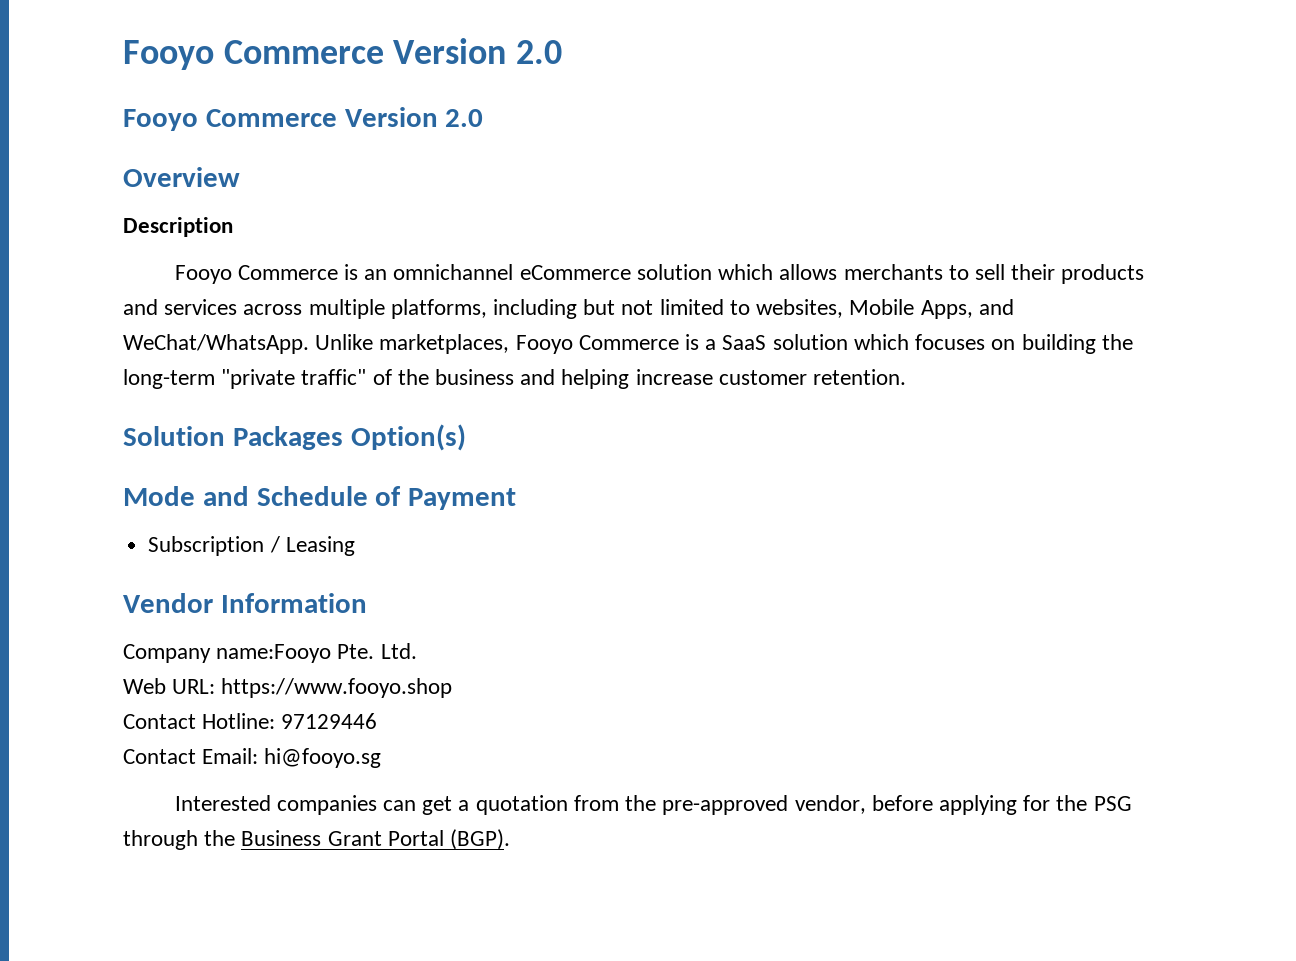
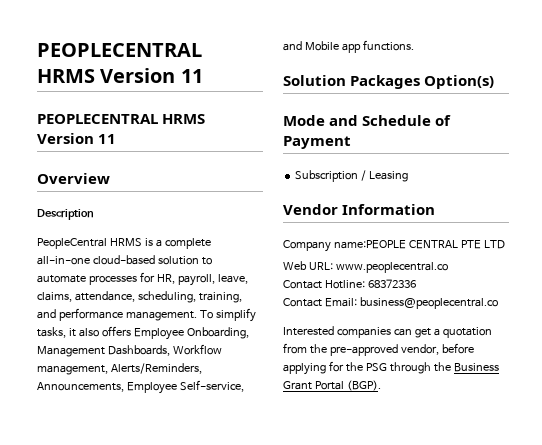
[123,38,563,70] [123,107,484,131] [123,167,240,187] [123,217,233,237] [174,264,1145,284] [123,299,1014,319] [123,334,1133,354] [123,369,907,389] Fooyo Commerce Version 2.0 // Fooyo Commerce Version 2.0 // Overview // Description // Fooyo Commerce is an omnichannel eCommerce solution which allows merchants to sell their products and services across multiple platforms, including but not limited to websites, Mobile Apps, and WeChat/WhatsApp. Unlike marketplaces, Fooyo Commerce is a SaaS solution which focuses on building the long-term "private traffic" of the business and helping increase customer retention. -> [37,43,202,57] [37,68,203,83] [37,114,206,124] [37,133,117,144] [37,173,110,184] [37,209,94,220] [37,238,211,249] [37,255,212,265] [37,272,248,286] [37,291,242,303] [37,308,256,322] [37,326,249,340] [37,344,222,357] [37,363,202,375] [37,380,244,394] [283,40,414,53] PEOPLECENTRAL HRMS Version 11 // PEOPLECENTRAL HRMS Version 11 // Overview // Description // PeopleCentral HRMS is a complete all-in-one cloud-based solution to automate processes for HR, payroll, leave, claims, attendance, scheduling, training, and performance management. To simplify tasks, it also offers Employee Onboarding, Management Dashboards, Workflow management, Alerts/Reminders, Announcements, Employee Self-service, and Mobile app functions.
[216,643,417,663] name:Fooyo Pte. Ltd. -> [333,240,505,249] name:PEOPLE CENTRAL PTE LTD
[221,678,453,698] https://www.fooyo.shop -> [335,262,448,273] www.peoplecentral.co
[281,713,378,729] 97129446 -> [367,279,416,288] 68372336
[264,748,382,768] hi@fooyo.sg -> [359,297,498,309] business@peoplecentral.co

